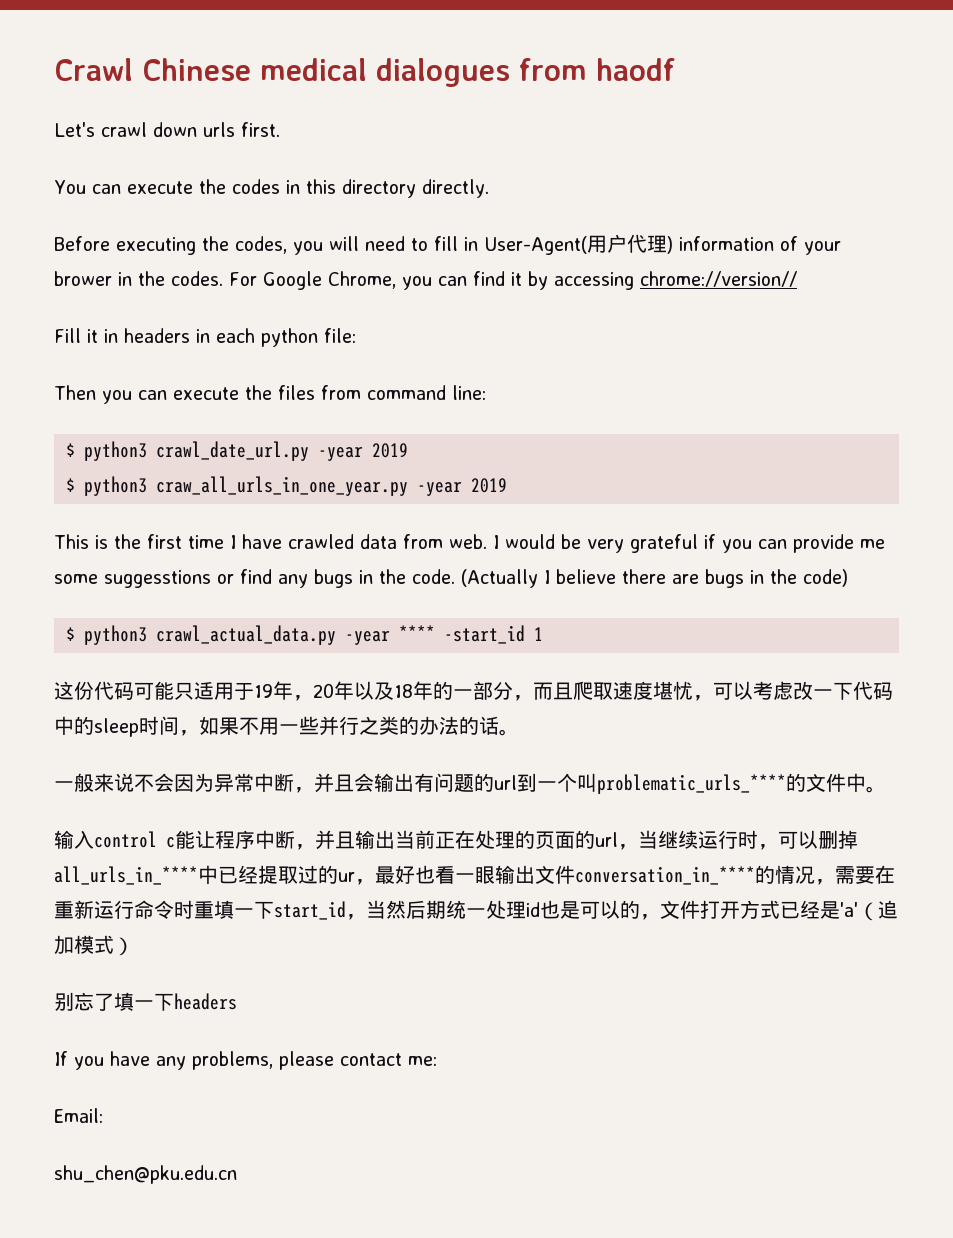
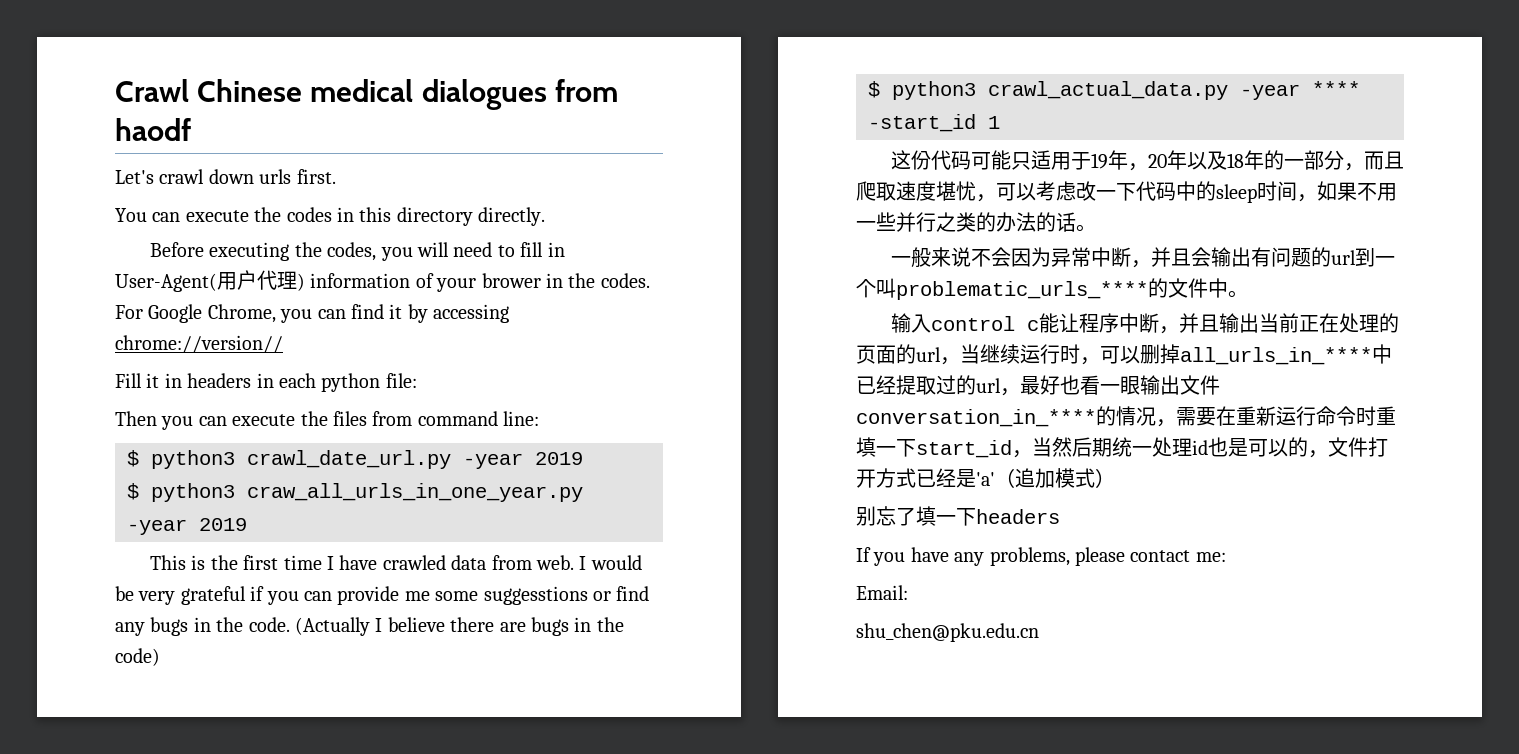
[338,872,355,882] ur -> [976,378,1001,393] url

